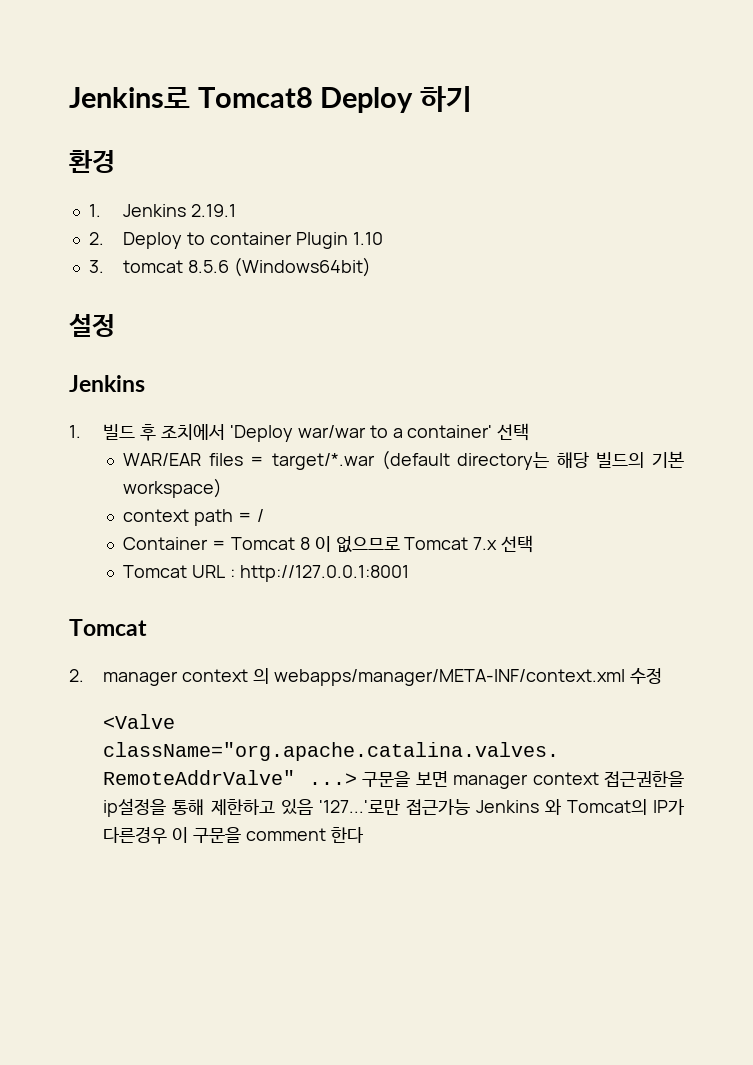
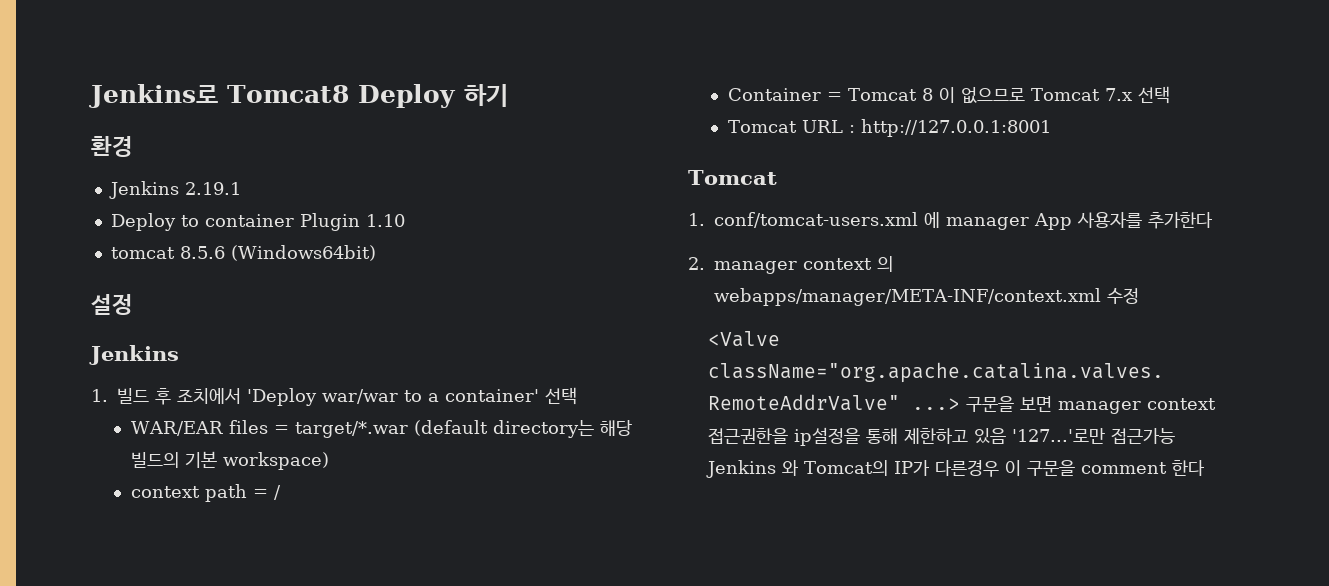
[88,204,101,217] 1. -> (133, 146) none
[88,232,104,245] 2. -> (241, 188) none
[88,260,104,273] 3. -> (405, 220) none
(147, 627) none -> [688,212,1213,230] // 1. conf/tomcat-users.xml 에 manager App 사용자를 추가한다

